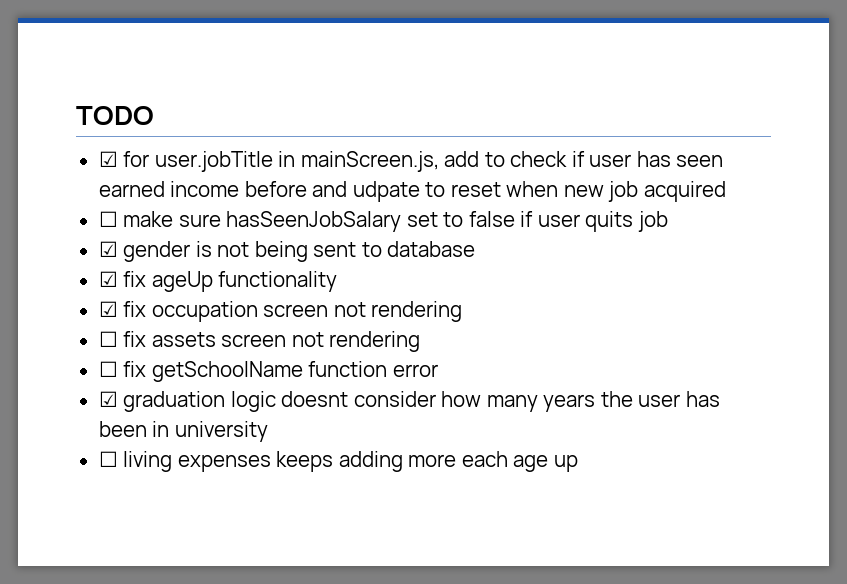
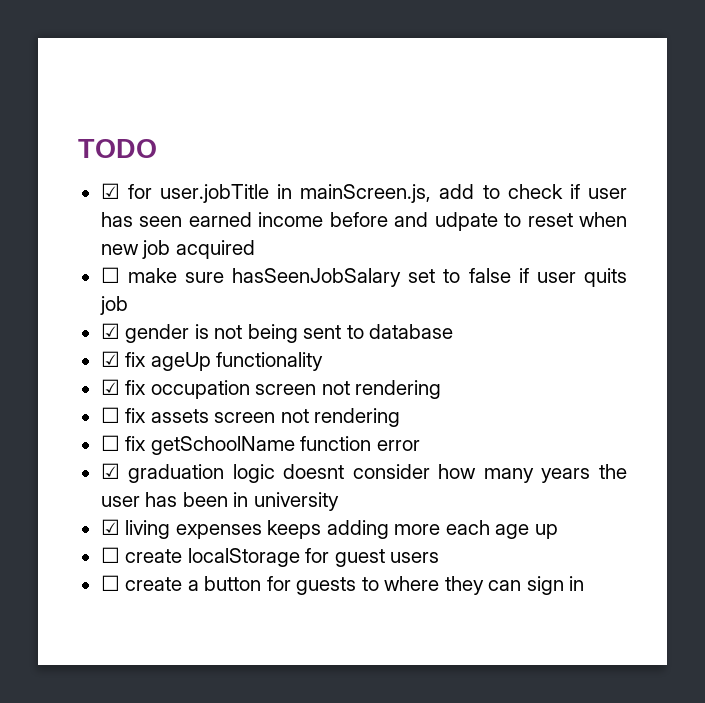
[98,451,118,467] ☐ -> [100,519,120,535] ☑
(578, 463) none -> [100,547,440,567] [100,575,585,595] // ☐ create localStorage for guest users // ☐ create a button for guests to where they can sign in

